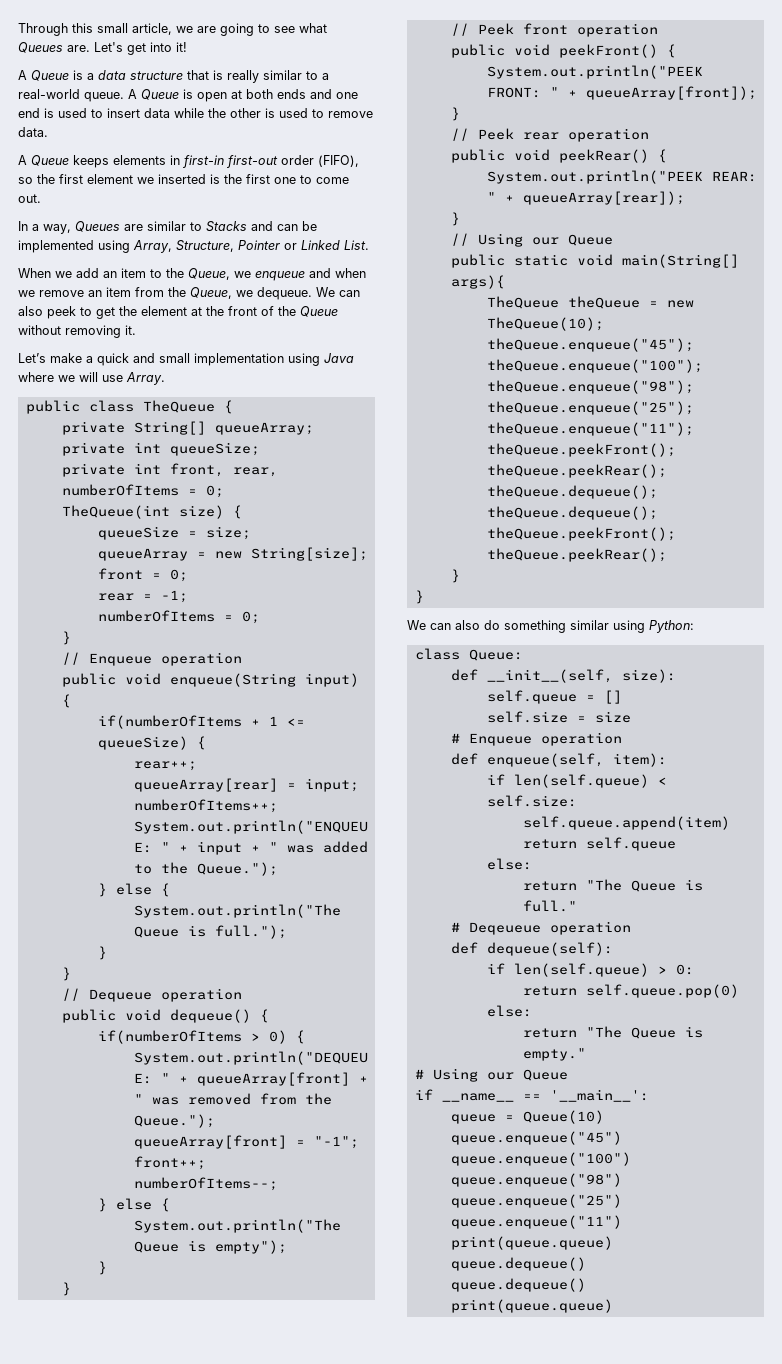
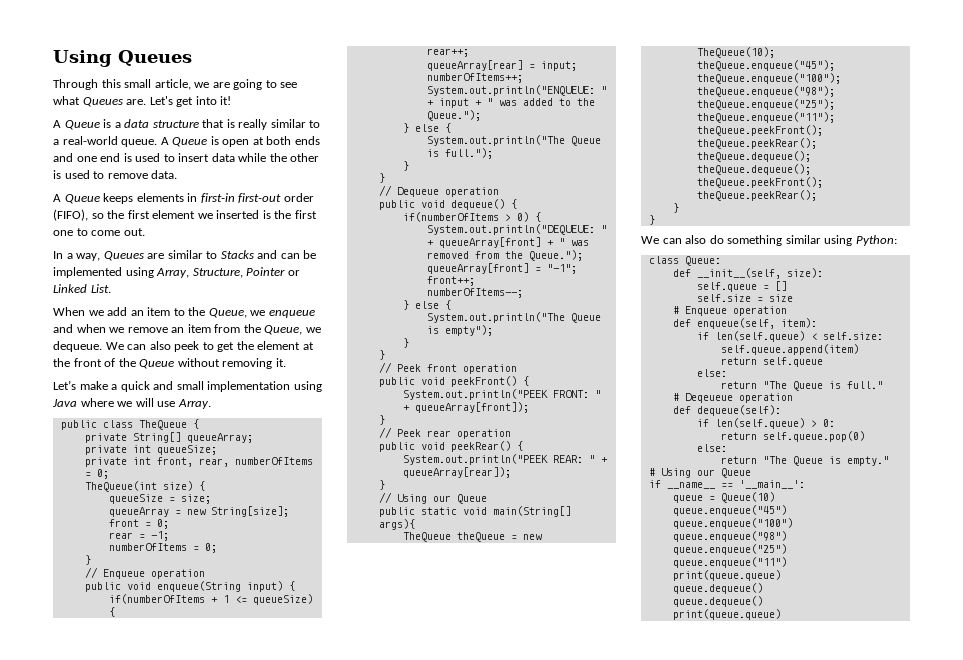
(18, 29) none -> [53,50,192,67] Using Queues //

